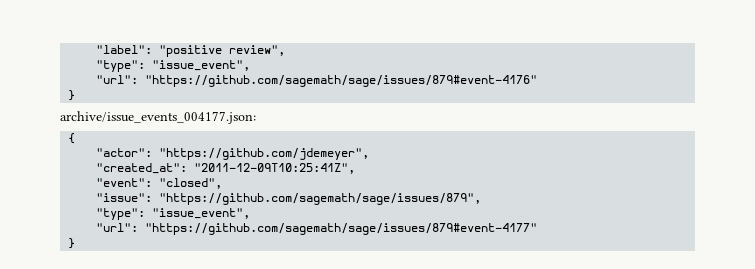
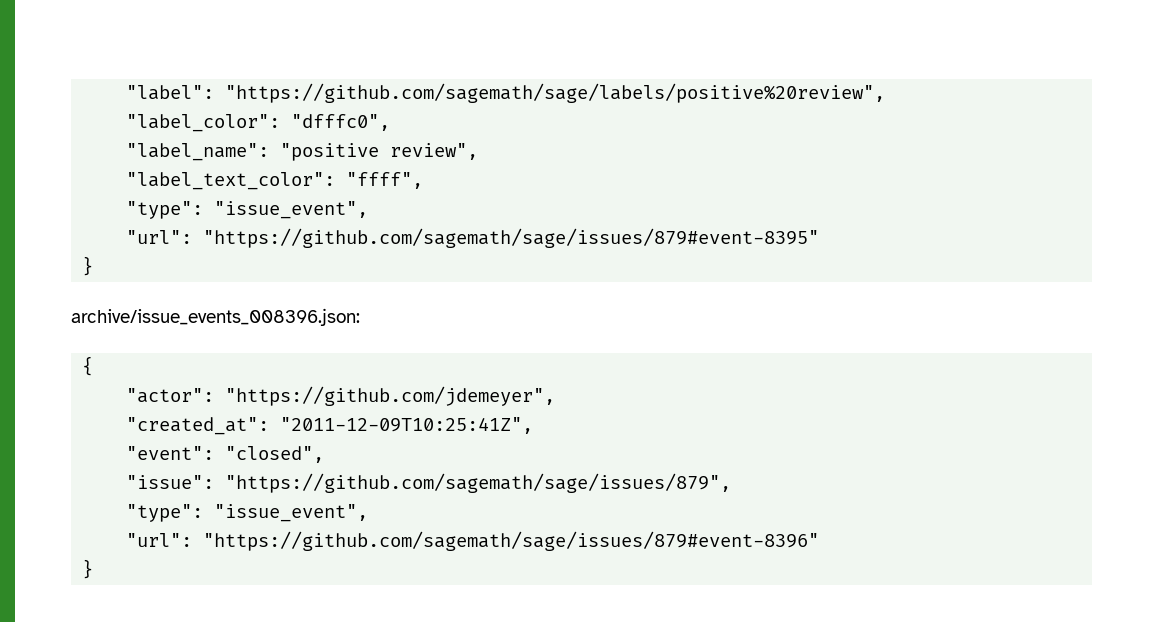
(153, 49) none -> [225,83,886,103] [126,114,391,132] [126,143,270,161] "https://github.com/sagemath/sage/labels/positive%20review", // "label_color": "dfffc0", // "label_name":
[96,60,251,72] [96,75,538,87] // "type": "issue_event", // "url": "https://github.com/sagemath/sage/issues/879#event-4176" -> [126,172,424,190] [126,201,369,219] [126,228,820,248] // "label_text_color": "ffff", // "type": "issue_event", // "url": "https://github.com/sagemath/sage/issues/879#event-8395"
[60,111,256,124] archive/issue_events_004177.json: -> [71,308,360,326] archive/issue_events_008396.json:
[145,223,538,235] "https://github.com/sagemath/sage/issues/879#event-4177" -> [203,531,820,551] "https://github.com/sagemath/sage/issues/879#event-8396"

